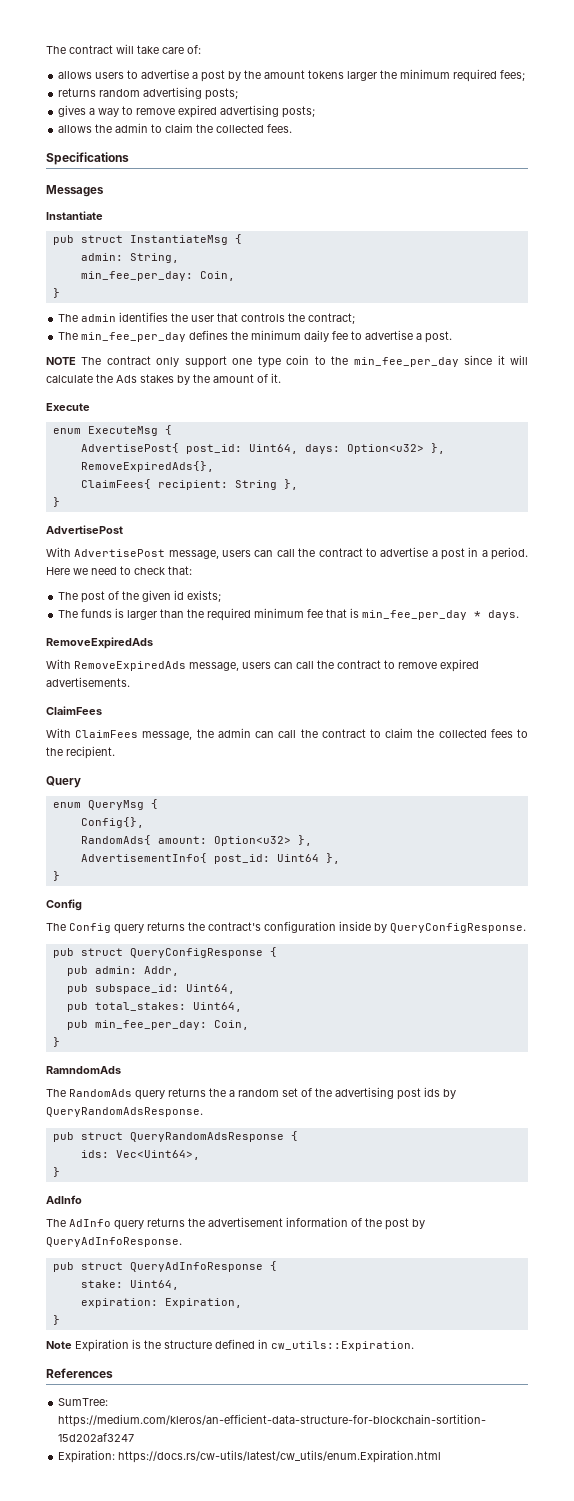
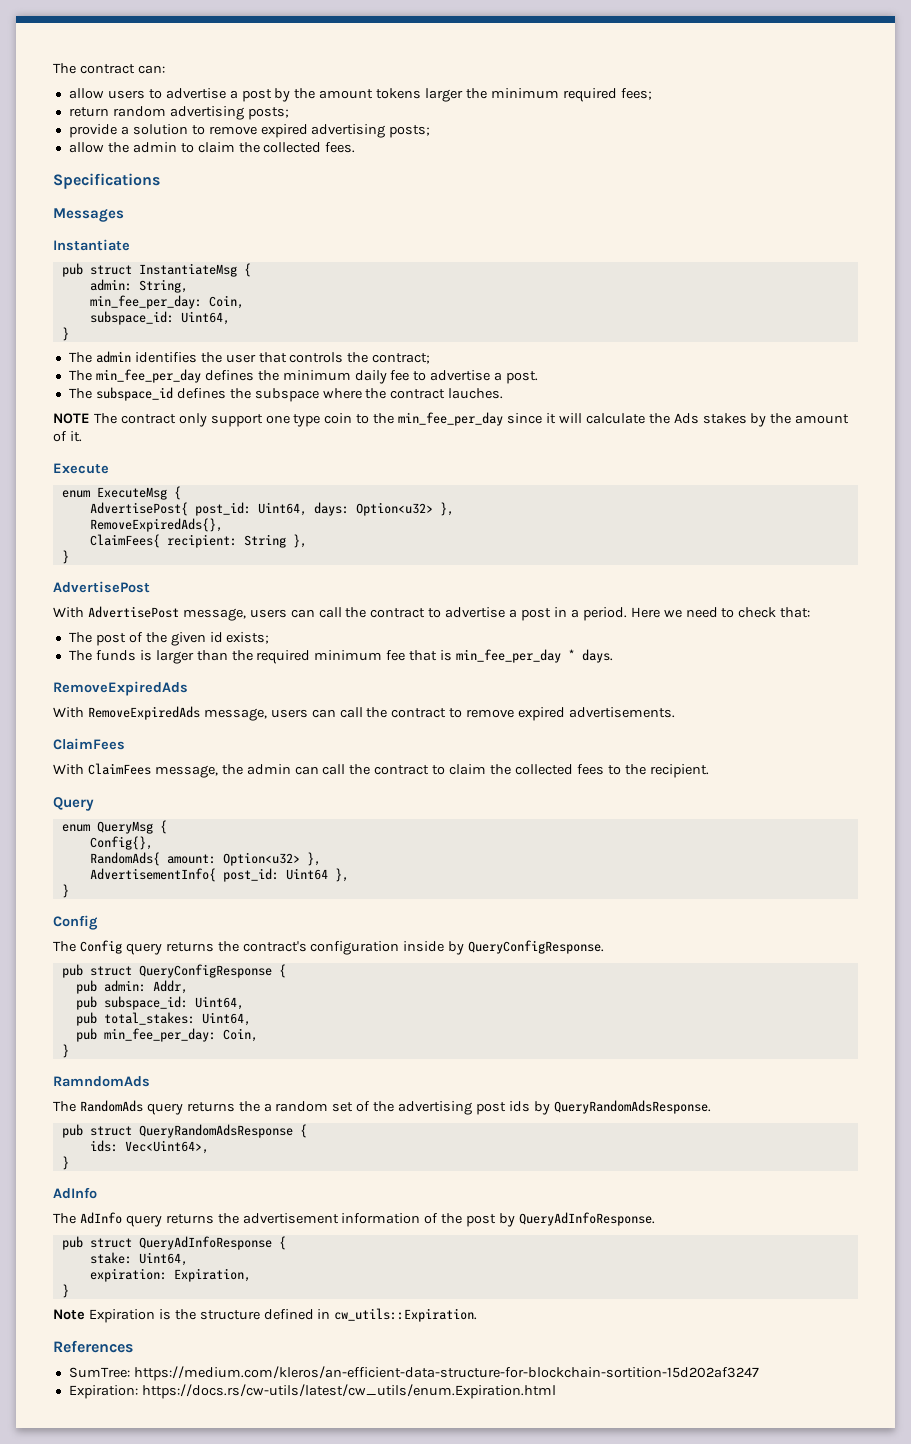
[46,44,201,54] [58,71,93,79] The contract will take care of: // allows -> [53,63,165,74] [68,88,104,99] The contract can: // allow
[58,88,97,97] returns -> [68,107,109,117] return
[58,105,120,117] gives a way -> [68,124,188,138] provide a solution
[58,125,93,133] allows -> [68,142,104,153] allow
(235, 276) none -> [89,311,230,325] // subspace_id: Uint64,
(453, 337) none -> [68,387,504,402] // The subspace_id defines the subspace where the contract lauches.

